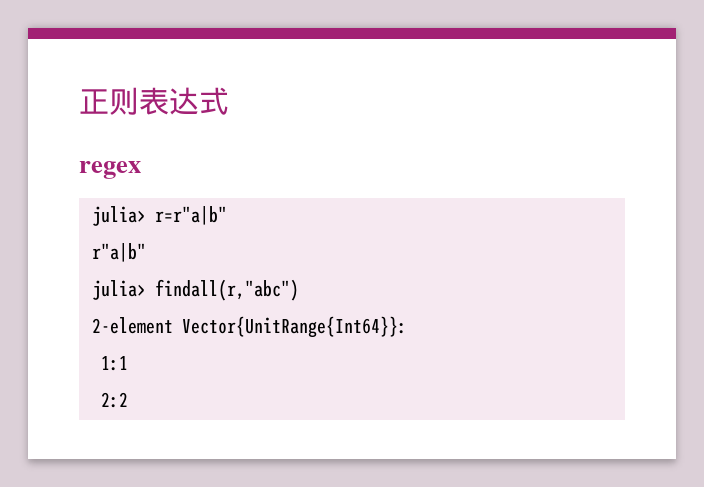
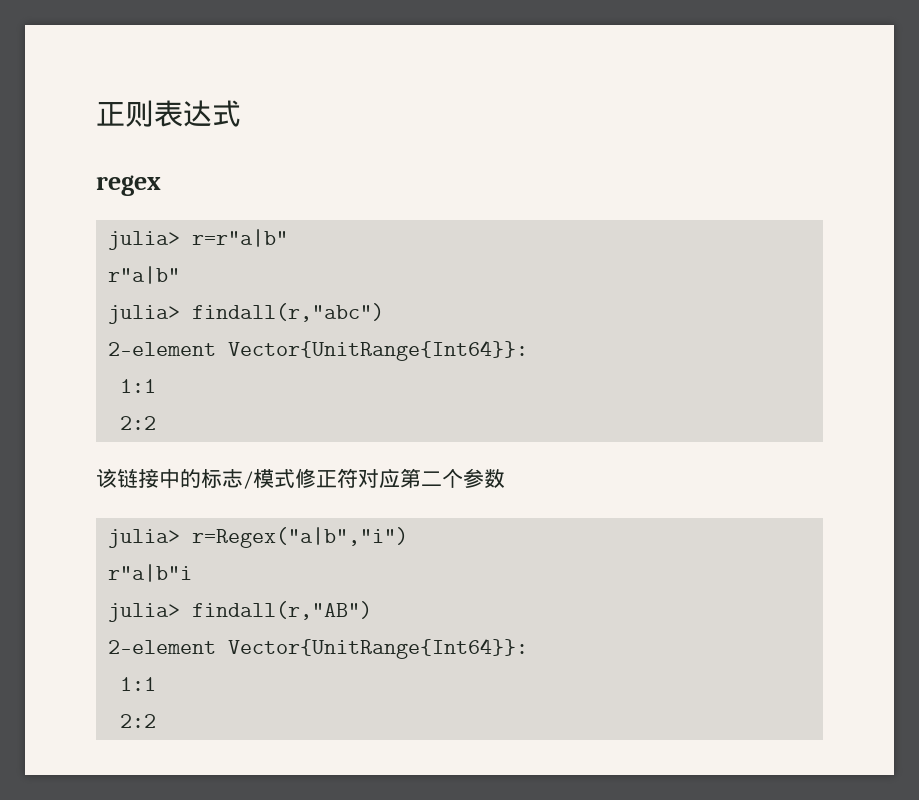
(128, 400) none -> [96,468,505,489] [108,527,409,548] [108,564,193,582] [108,601,373,622] [108,638,529,659] [120,677,157,691] [120,714,157,728] // 该链接中的标志/模式修正符对应第二个参数 // julia> r=Regex("a|b","i") // r"a|b"i // julia> findall(r,"AB") // 2-element Vector{UnitRange{Int64}}: // 1:1 // 2:2

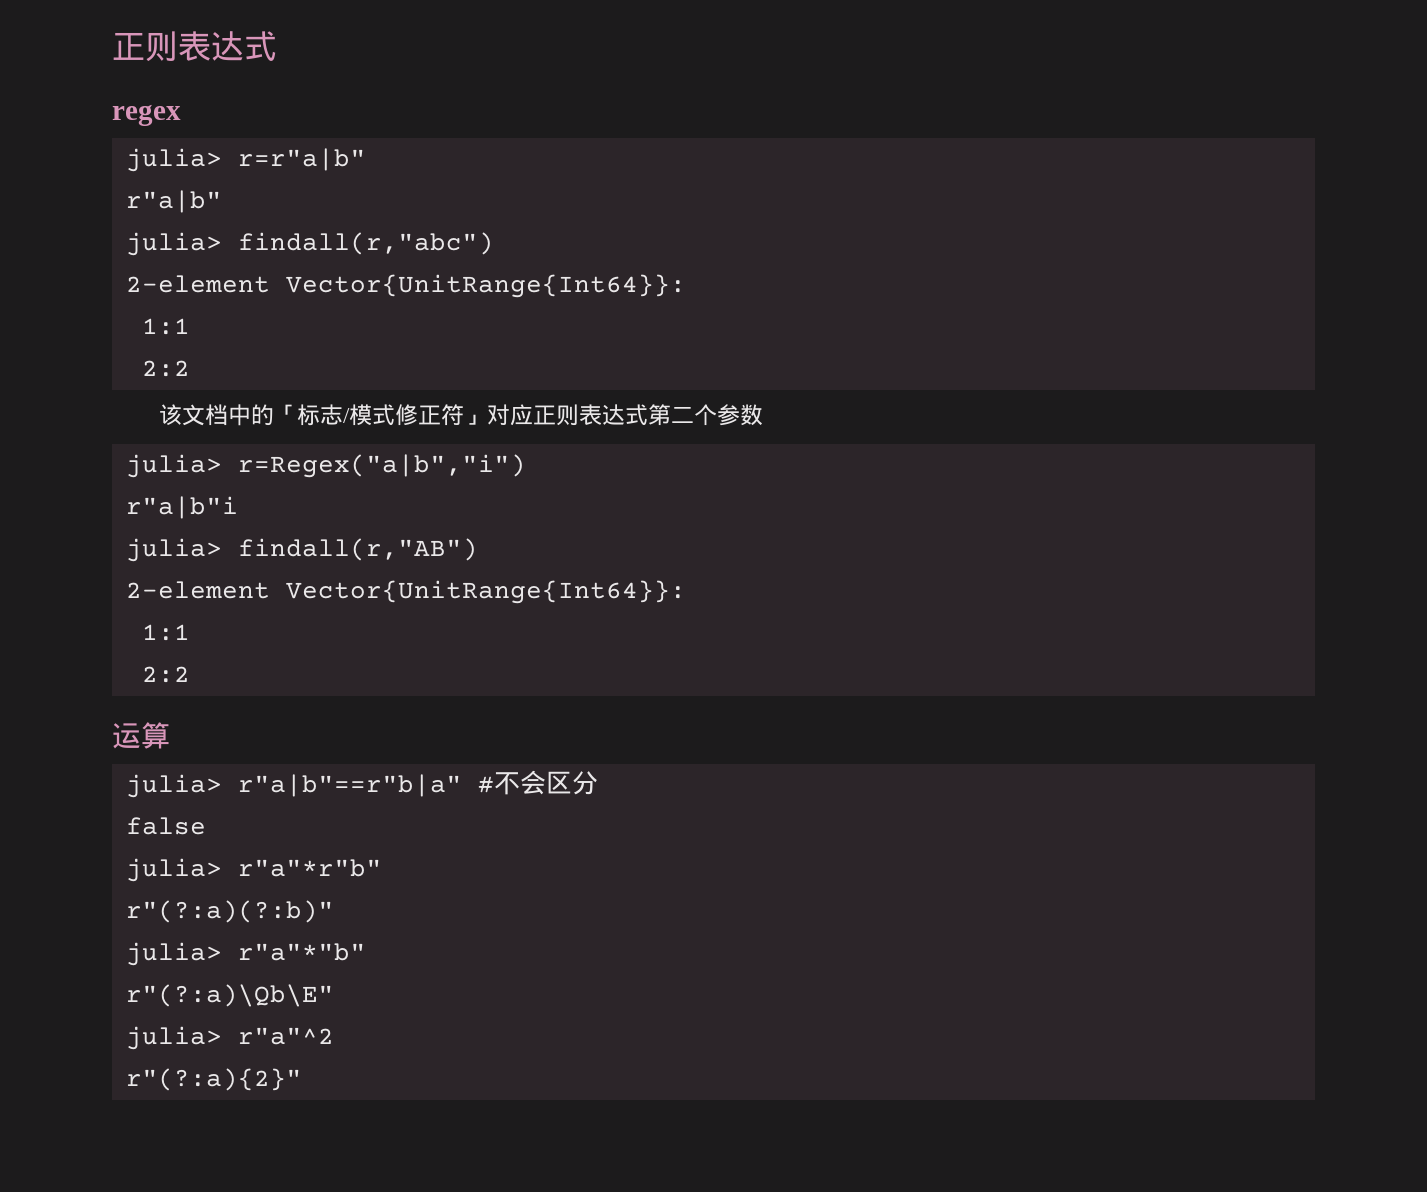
[117,468,201,489] 链接中的 -> [182,404,298,426] 文档中的「
[358,468,400,488] 对应 -> [464,404,649,426] 」对应正则表达式
(157, 721) none -> [112,722,170,749] [125,770,598,798] [125,817,206,835] [125,858,382,882] [125,900,334,923] [125,942,366,966] [125,984,334,1007] [125,1026,334,1050] [125,1068,302,1091] // 运算 // julia> r"a|b"==r"b|a" #不会区分 // false // julia> r"a"*r"b" // r"(?:a)(?:b)" // julia> r"a"*"b" // r"(?:a)\Qb\E" // julia> r"a"^2 // r"(?:a){2}"

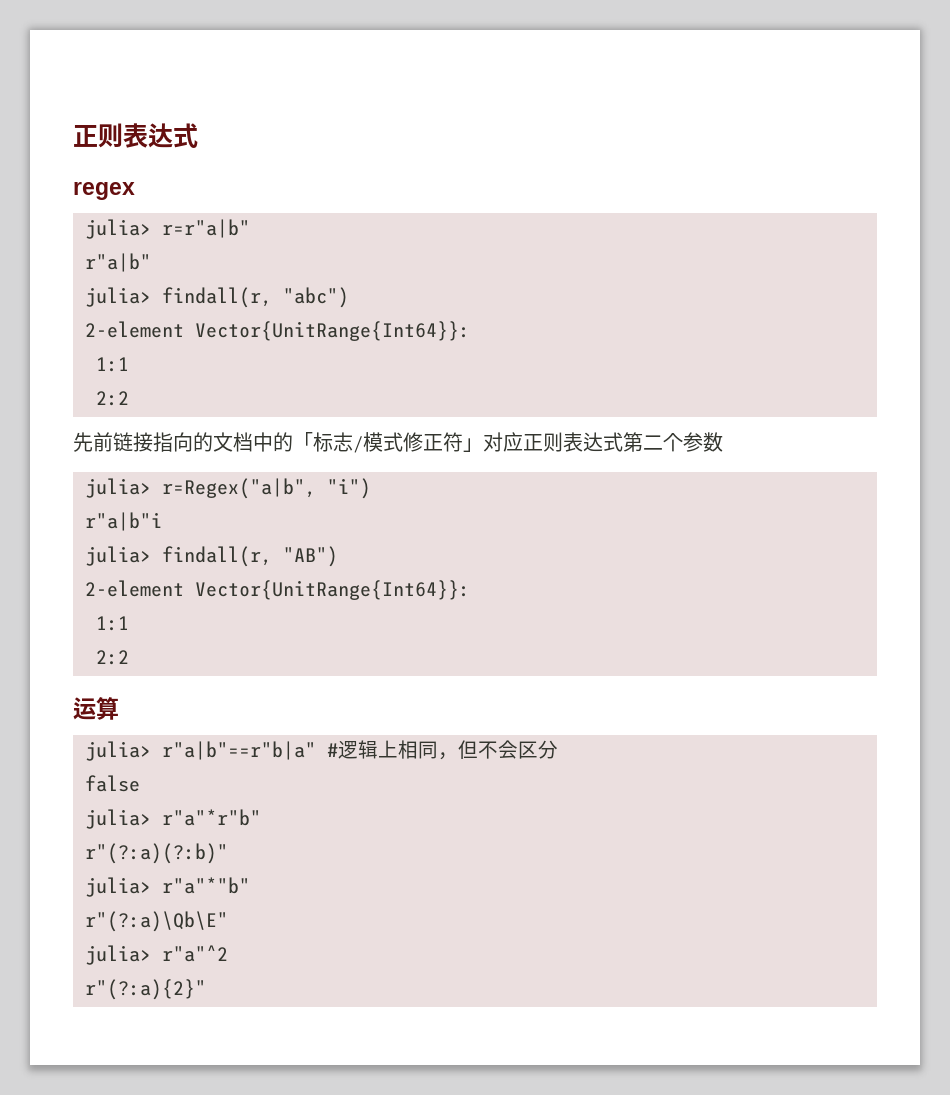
[237,232,494,255] [125,274,686,298] [141,318,190,335] [141,360,190,377] [159,404,183,426] findall(r,"abc") // 2-element Vector{UnitRange{Int64}}: // 1:1 // 2:2 // 该 -> [162,287,349,308] [85,321,470,341] [96,357,129,372] [96,391,129,406] [73,432,213,452] findall(r, "abc") // 2-element Vector{UnitRange{Int64}}: // 1:1 // 2:2 // 先前链接指向的
[237,454,526,478] r=Regex("a|b","i") -> [162,478,371,499] r=Regex("a|b", "i")
[237,538,478,561] findall(r,"AB") -> [162,546,338,567] findall(r, "AB")
(494, 784) none -> [338,740,478,760] 逻辑上相同，但

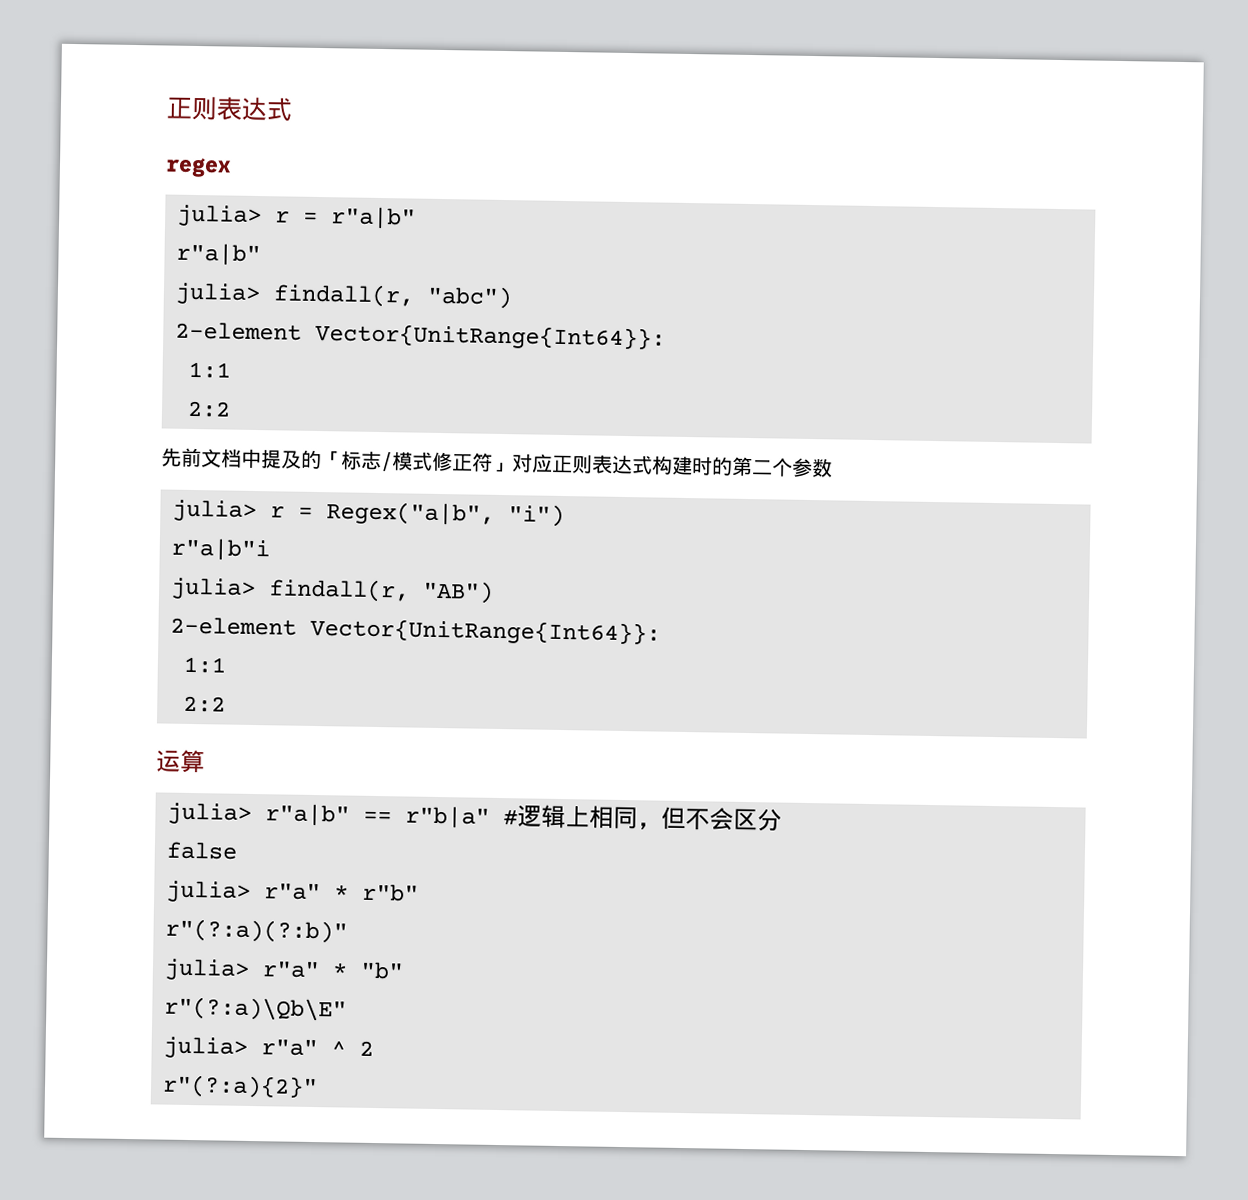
[162,219,250,238] r=r"a|b" -> [275,206,416,230] r = r"a|b"
[113,432,273,452] 链接指向的文档中 -> [201,448,302,469] 文档中提及
(623, 442) none -> [652,455,733,476] 构建时的
[162,478,316,499] r=Regex("a|b", -> [270,501,495,526] r = Regex("a|b",
[162,741,316,760] r"a|b"==r"b|a" -> [265,803,490,829] r"a|b" == r"b|a"
[162,809,261,826] r"a"*r"b" -> [264,883,419,902] r"a" * r"b"
[162,877,250,894] r"a"*"b" -> [262,961,404,980] r"a" * "b"
[162,945,228,962] r"a"^2 -> [261,1039,374,1057] r"a" ^ 2

